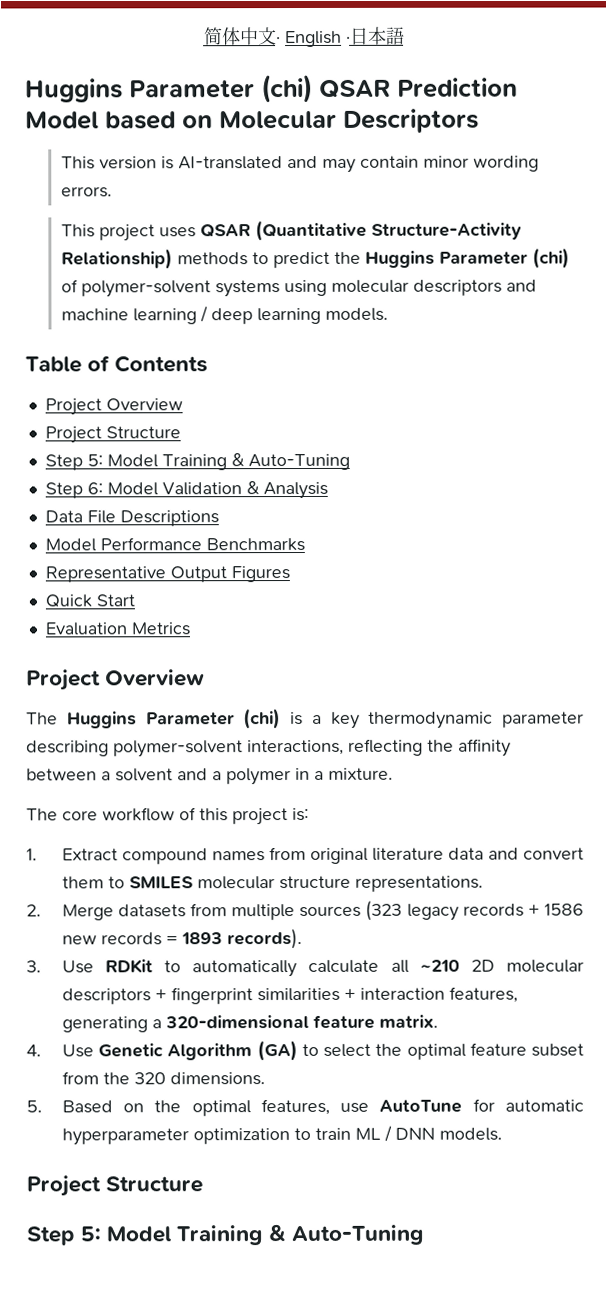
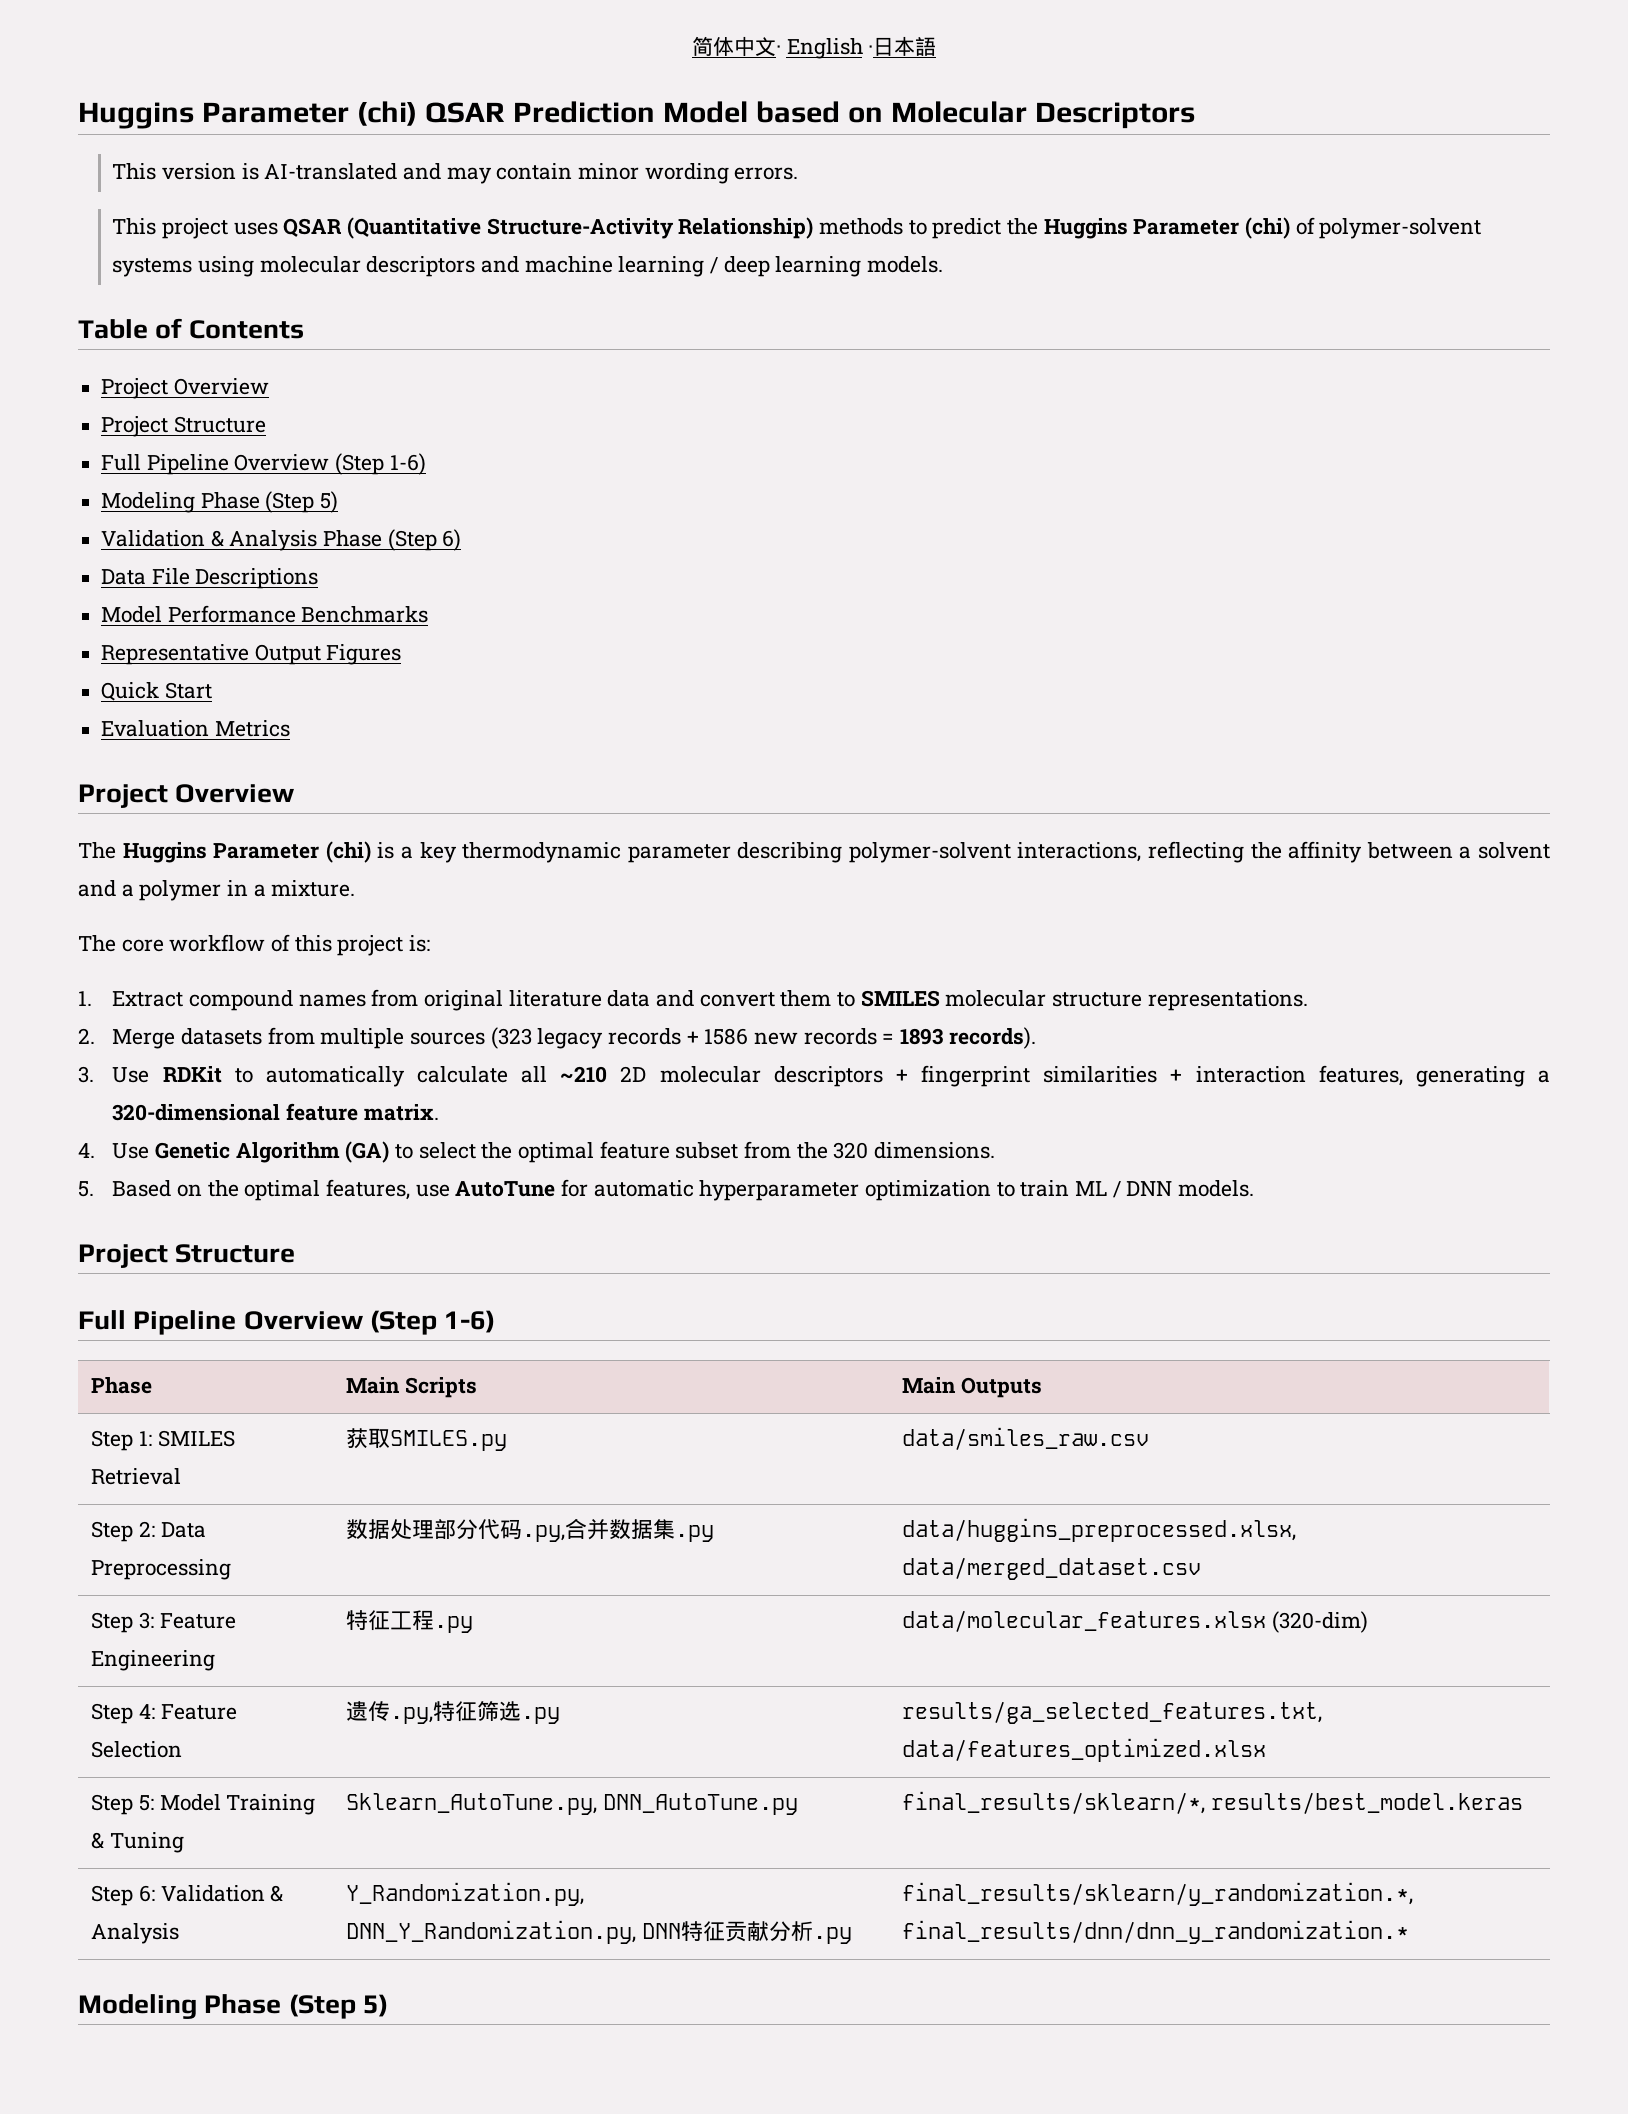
[44,453,350,471] [44,481,328,500] Step 5: Model Training & Auto-Tuning // Step 6: Model Validation & Analysis -> [101,453,426,475] [101,491,339,513] [101,529,462,551] Full Pipeline Overview (Step 1-6) // Modeling Phase (Step 5) // Validation & Analysis Phase (Step 6)
[26,1224,425,1246] Step 5: Model Training & Auto-Tuning -> [78,1310,496,1335] [91,1377,153,1394] [346,1377,478,1398] [902,1377,1043,1398] [91,1430,235,1451] [91,1468,182,1485] [346,1428,508,1451] [902,1427,1150,1450] [91,1521,206,1542] [91,1559,232,1580] [346,1518,715,1542] [902,1518,1297,1542] [902,1557,1202,1580] [91,1612,236,1633] [91,1650,216,1671] [346,1610,474,1633] [902,1610,1369,1633] [91,1703,237,1724] [91,1741,183,1758] [346,1701,561,1724] [902,1701,1323,1724] [902,1738,1267,1762] [91,1794,316,1815] [91,1832,185,1853] [346,1793,799,1815] [902,1791,1524,1814] [91,1885,284,1906] [91,1923,180,1944] [346,1882,585,1906] [346,1920,853,1944] [902,1882,1414,1906] [902,1920,1410,1944] [78,1994,388,2019] Full Pipeline Overview (Step 1-6) // Phase | Main Scripts | Main Outputs // Step 1: SMILES Retrieval | 获取SMILES.py | data/smiles_raw.csv // Step 2: Data Preprocessing | 数据处理部分代码.py,合并数据集.py | data/huggins_preprocessed.xlsx, data/merged_dataset.csv // Step 3: Feature Engineering | 特征工程.py | data/molecular_features.xlsx (320-dim) // Step 4: Feature Selection | 遗传.py,特征筛选.py | results/ga_selected_features.txt, data/features_optimized.xlsx // Step 5: Model Training & Tuning | Sklearn_AutoTune.py, DNN_AutoTune.py | final_results/sklearn/*, results/best_model.keras // Step 6: Validation & Analysis | Y_Randomization.py, DNN_Y_Randomization.py, DNN特征贡献分析.py | final_results/sklearn/y_randomization.*, final_results/dnn/dnn_y_randomization.* // Modeling Phase (Step 5)

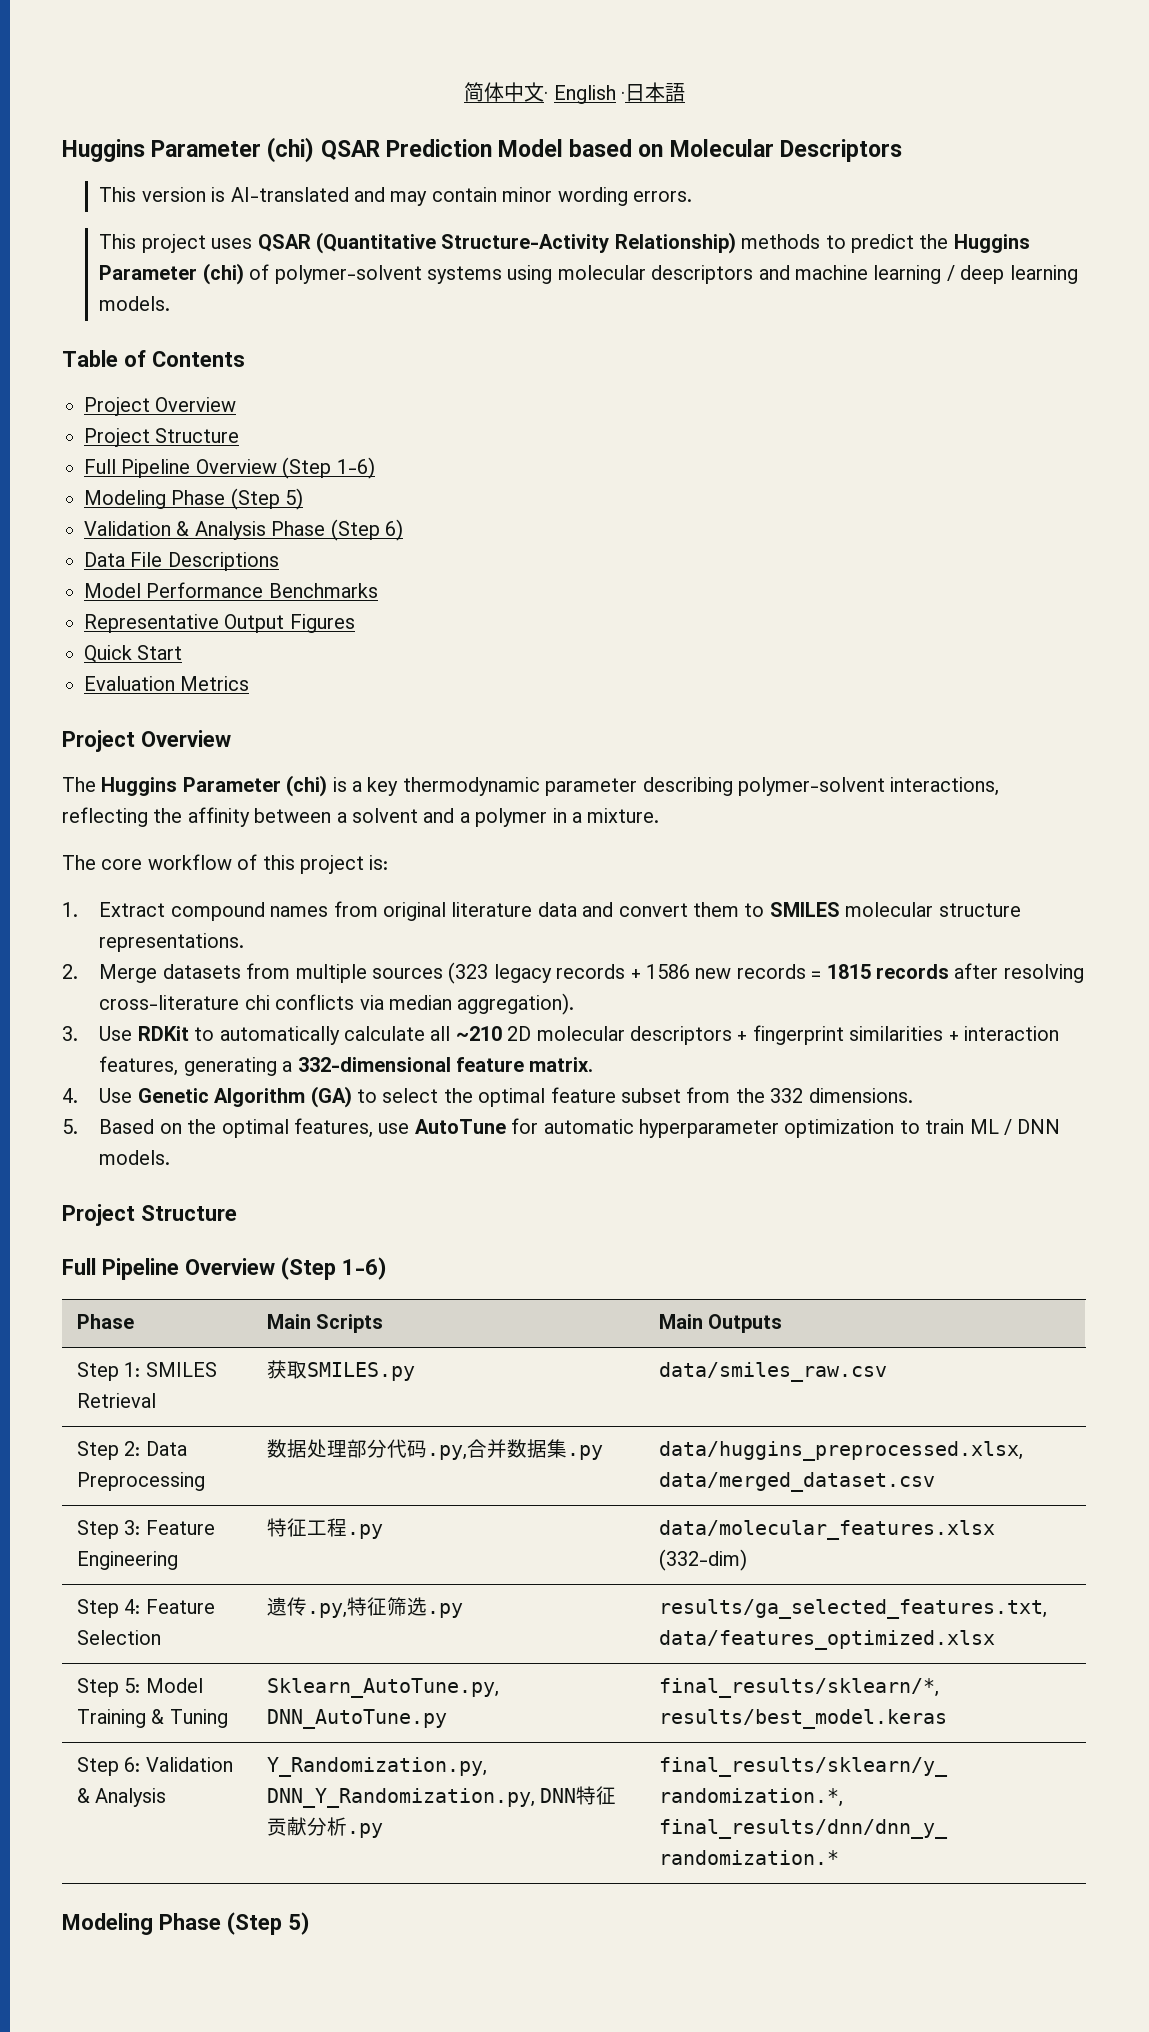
[900,1027,1036,1049] 1893 records). -> [826,963,1084,983] [99,993,575,1015] 1815 records after resolving cross-literature chi conflicts via median aggregation).
[112,1104,281,1121] 320-dimensional -> [297,1057,451,1072] 332-dimensional
[833,1142,869,1159] 320 -> [770,1088,804,1103] 332
[1272,1611,1369,1633] (320-dim) -> [658,1549,747,1571] (332-dim)

